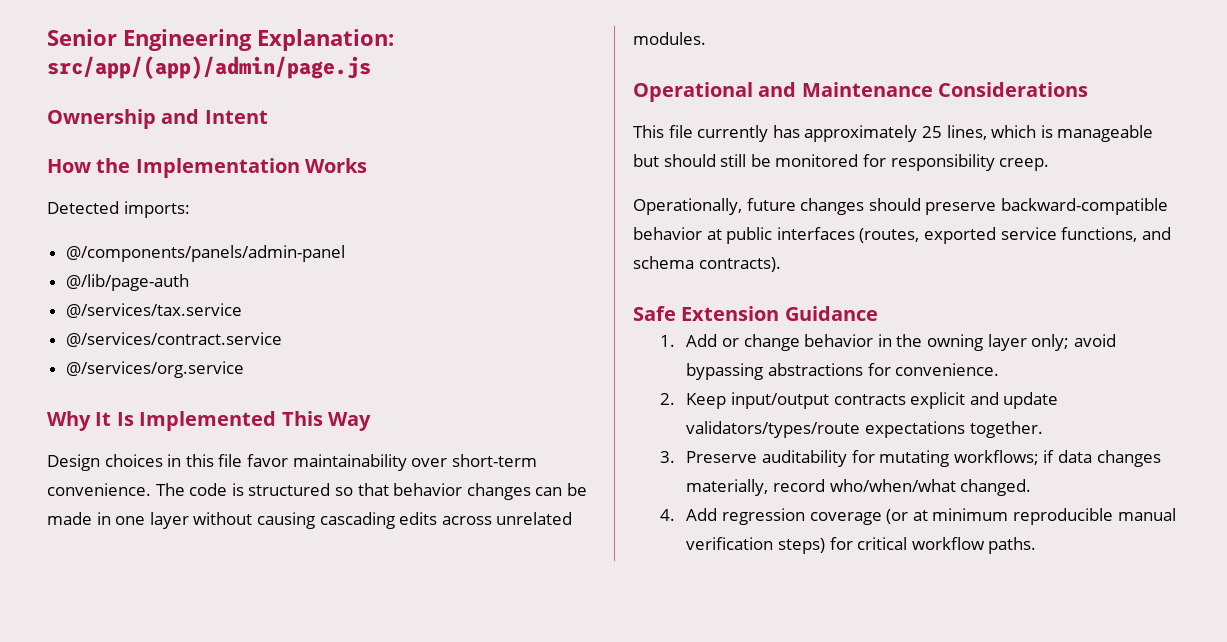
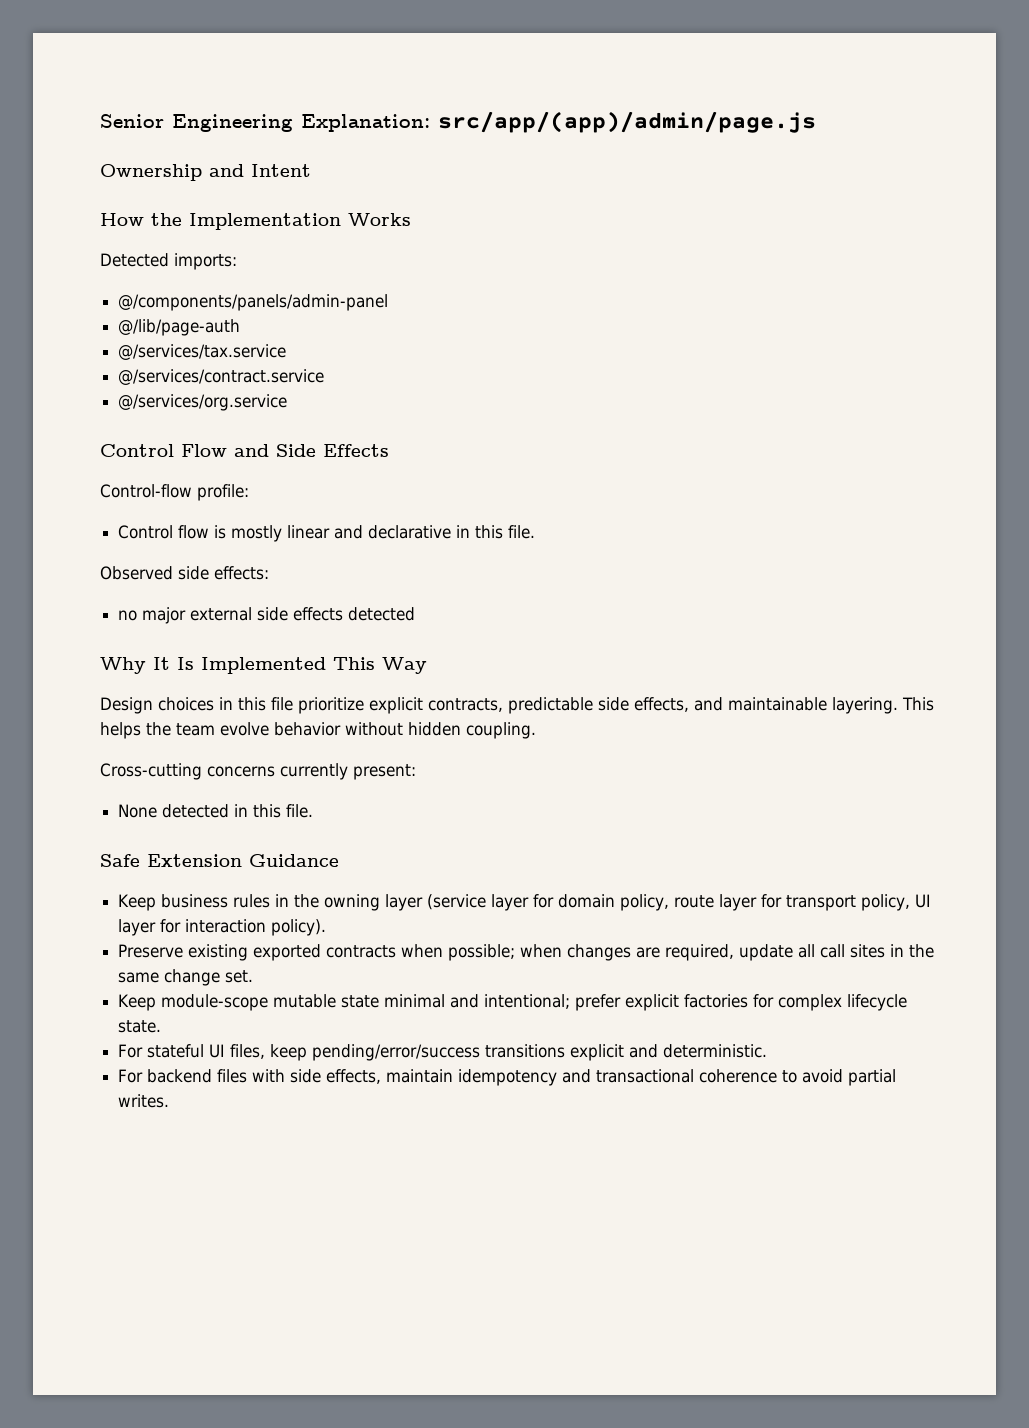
(244, 369) none -> [100,444,389,457] [100,484,249,501] [118,525,536,542] [100,566,269,580] [118,607,416,624] // Control Flow and Side Effects // Control-flow profile: // Control flow is mostly linear and declarative in this file. // Observed side effects: // no major external side effects detected
[246,454,537,471] [47,483,587,500] [47,512,573,529] [633,32,706,45] [633,82,1089,102] [633,125,1154,142] [633,154,1050,171] [633,198,1168,215] [633,227,1171,244] [633,256,781,272] [633,306,878,321] [659,334,1116,351] [686,363,1000,380] [659,392,1059,409] [686,421,1043,438] [659,450,1161,467] [686,479,1032,496] [659,508,1176,525] [686,537,1037,554] favor maintainability over short-term convenience. The code is structured so that behavior changes can be made in one layer without causing cascading edits across unrelated modules. // Operational and Maintenance Considerations // This file currently has approximately 25 lines, which is manageable but should still be monitored for responsibility creep. // Operationally, future changes should preserve backward-compatible behavior at public interfaces (routes, exported service functions, and schema contracts). // Safe Extension Guidance // 1. Add or change behavior in the owning layer only; avoid bypassing abstractions for convenience. // 2. Keep input/output contracts explicit and update validators/types/route expectations together. // 3. Preserve auditability for mutating workflows; if data changes materially, record who/when/what changed. // 4. Add regression coverage (or at minimum reproducible manual verification steps) for critical workflow paths. -> [298,697,934,714] [100,722,536,739] [100,763,416,780] [118,804,314,818] [100,854,339,867] [118,894,932,911] [118,919,327,936] [118,944,935,961] [118,969,254,986] [118,994,908,1011] [118,1020,162,1033] [118,1044,768,1061] [118,1069,897,1086] [118,1094,170,1108] prioritize explicit contracts, predictable side effects, and maintainable layering. This helps the team evolve behavior without hidden coupling. // Cross-cutting concerns currently present: // None detected in this file. // Safe Extension Guidance // Keep business rules in the owning layer (service layer for domain policy, route layer for transport policy, UI layer for interaction policy). // Preserve existing exported contracts when possible; when changes are required, update all call sites in the same change set. // Keep module-scope mutable state minimal and intentional; prefer explicit factories for complex lifecycle state. // For stateful UI files, keep pending/error/success transitions explicit and deterministic. // For backend files with side effects, maintain idempotency and transactional coherence to avoid partial writes.

